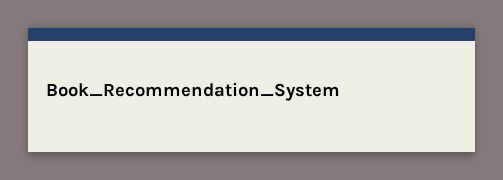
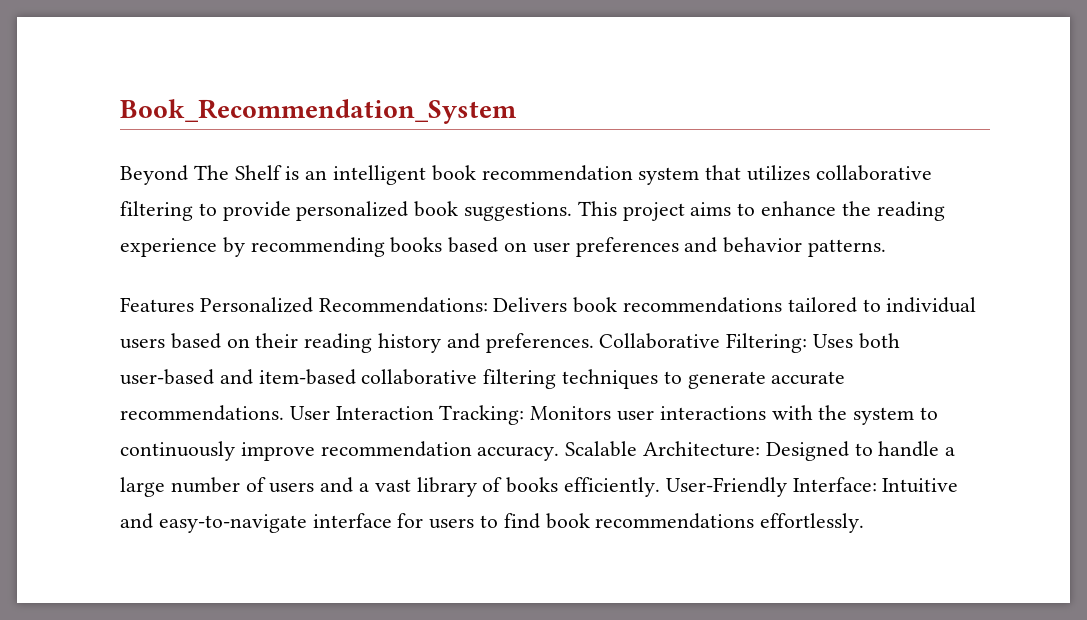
(340, 91) none -> [120,165,932,185] [120,201,945,221] [120,237,887,257] [120,297,977,313] [120,333,900,353] [120,369,846,389] [120,405,939,425] [120,441,956,461] [120,477,959,497] [120,513,865,533] // Beyond The Shelf is an intelligent book recommendation system that utilizes collaborative filtering to provide personalized book suggestions. This project aims to enhance the reading experience by recommending books based on user preferences and behavior patterns. // Features Personalized Recommendations: Delivers book recommendations tailored to individual users based on their reading history and preferences. Collaborative Filtering: Uses both user-based and item-based collaborative filtering techniques to generate accurate recommendations. User Interaction Tracking: Monitors user interactions with the system to continuously improve recommendation accuracy. Scalable Architecture: Designed to handle a large number of users and a vast library of books efficiently. User-Friendly Interface: Intuitive and easy-to-navigate interface for users to find book recommendations effortlessly.

